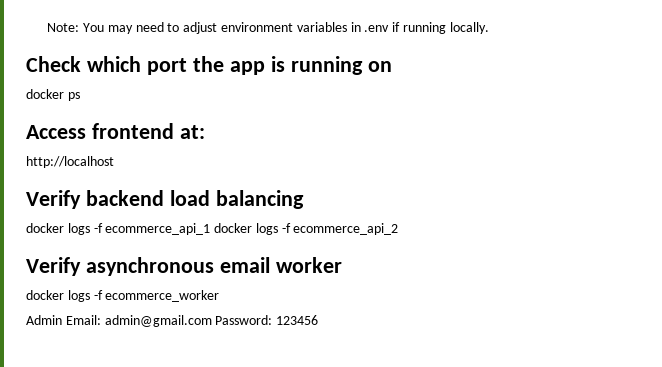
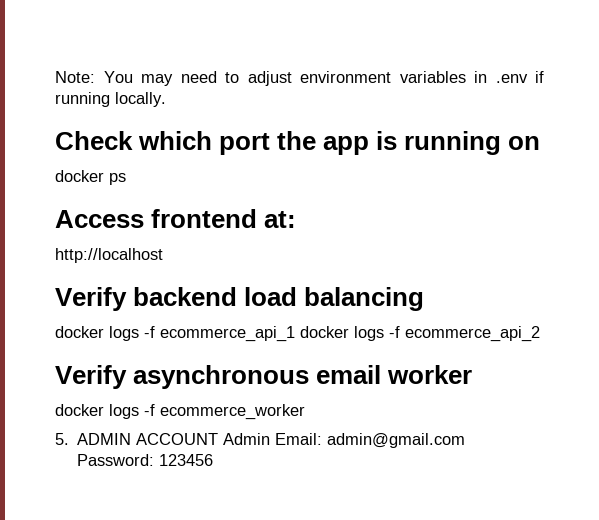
(220, 296) none -> [55,433,219,445] 5. ADMIN ACCOUNT

